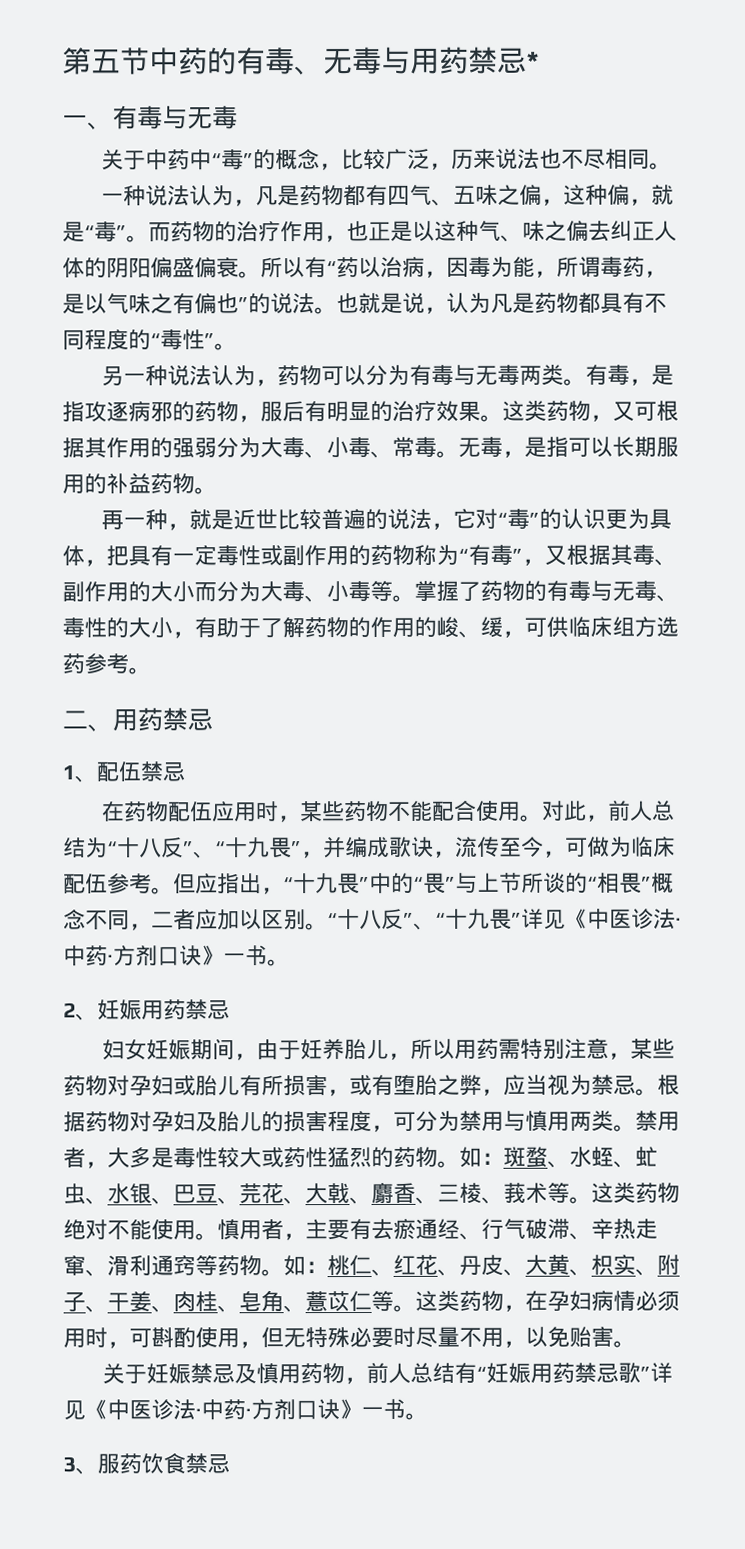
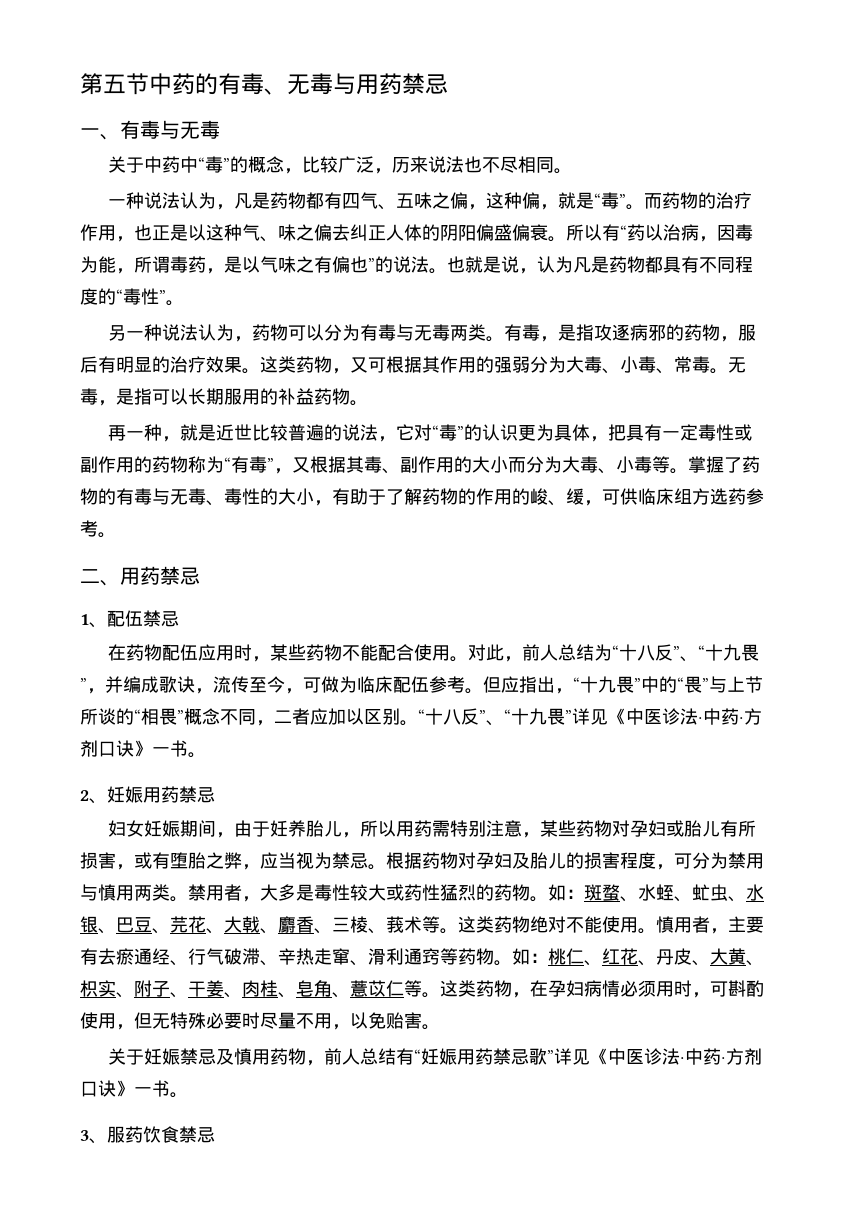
[526,51,540,71] * -> (448, 84) none

